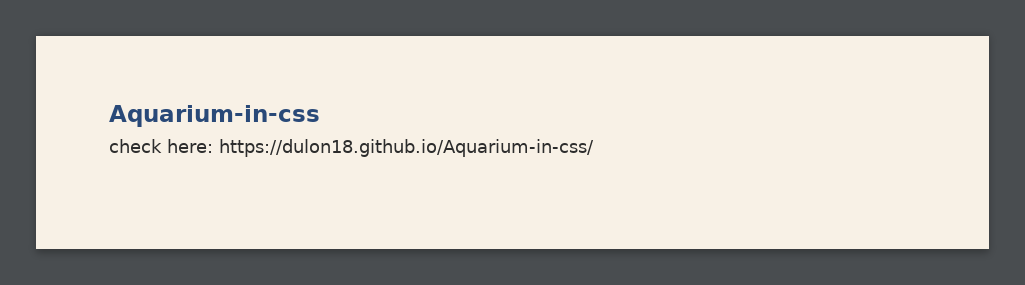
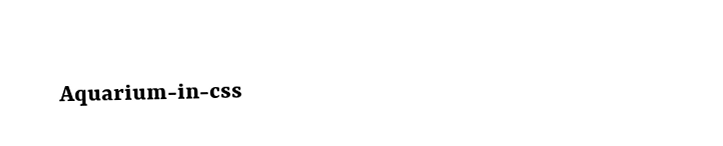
[109,139,594,157] // check here: https://dulon18.github.io/Aquarium-in-css/ -> (243, 94) none

